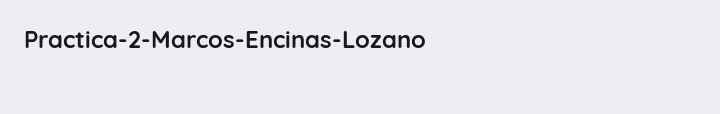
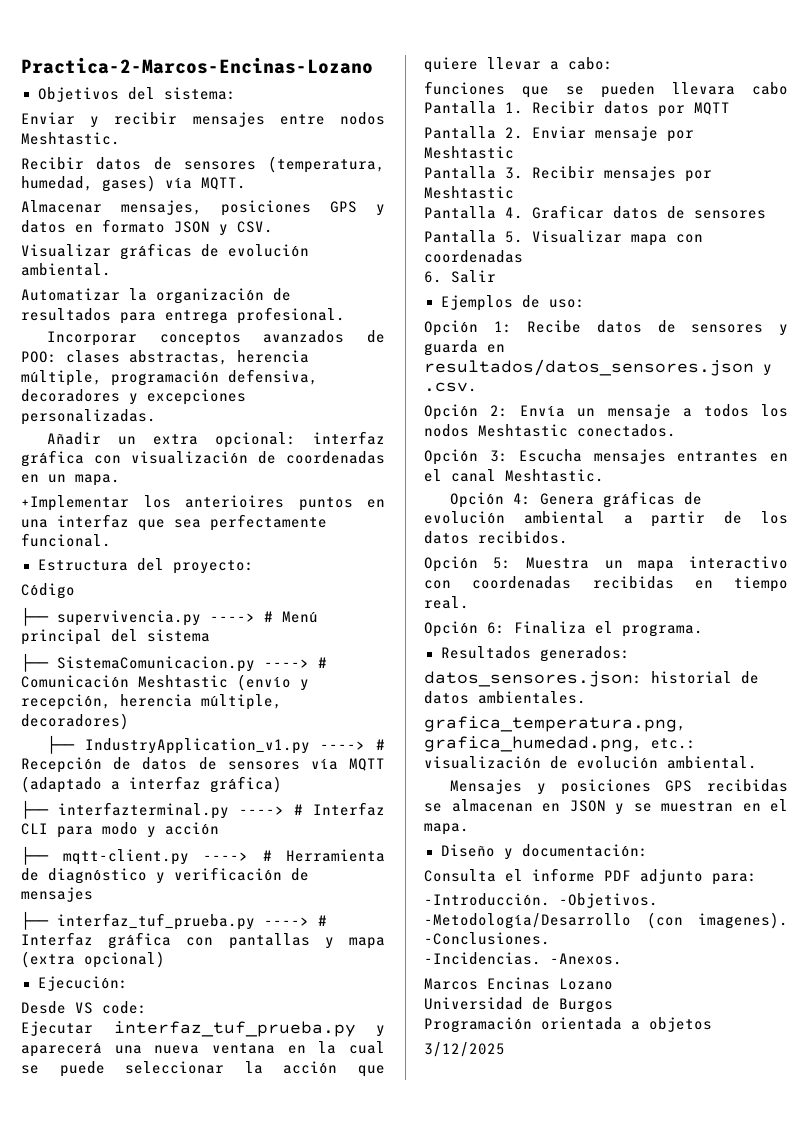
(426, 39) none -> [37,87,236,102] [21,112,385,128] [21,132,120,145] [21,156,385,173] [21,175,246,192] [21,200,385,216] [21,219,273,236] [21,243,309,260] [21,263,111,276] [21,288,291,304] [21,307,345,324] [47,330,385,346] [21,350,309,365] [21,369,318,386] [21,389,246,405] [21,409,156,425] [47,431,385,448] [21,450,385,467] [21,474,120,486] [21,495,385,511] [21,514,327,531] [21,533,111,547] [37,558,254,574] [21,583,75,599] [21,607,318,626] [21,629,210,645] [21,653,327,672] [21,674,309,691] [21,694,282,710] [21,713,129,730] [47,735,385,754] [21,757,385,773] [21,776,282,793] [21,800,385,819] [21,822,219,838] [21,846,385,865] [21,867,309,884] [21,887,93,902] [21,911,327,930] [21,932,385,949] [21,951,165,968] [37,976,128,991] [21,1001,147,1014] [21,1021,385,1037] [21,1041,386,1057] [21,1061,385,1077] [424,57,613,73] [424,81,788,98] [424,101,730,117] [424,126,694,142] [424,146,514,159] [424,166,712,182] [424,186,514,199] [424,205,766,219] [424,230,703,246] [424,250,523,263] [424,270,496,283] [440,295,585,311] [424,320,788,336] [424,340,505,356] [424,359,772,376] [424,382,477,392] [424,404,788,420] [424,424,676,437] [424,449,788,465] [424,469,604,482] [450,491,703,508] [424,511,788,527] [424,531,568,544] [424,556,788,572] [424,576,788,592] [424,596,469,609] [424,621,703,637] [440,646,630,662] [424,671,759,687] [424,691,586,704] [424,716,686,732] [424,736,696,752] [424,756,757,769] [450,779,788,795] [424,799,788,815] [424,823,469,835] [440,844,648,860] [424,868,757,885] [424,893,658,908] [424,912,788,929] [424,932,550,945] [424,952,622,965] [424,977,613,990] [424,997,613,1013] [424,1017,712,1033] [424,1042,505,1057] // Objetivos del sistema: // Enviar y recibir mensajes entre nodos Meshtastic. // Recibir datos de sensores (temperatura, humedad, gases) vía MQTT. // Almacenar mensajes, posiciones GPS y datos en formato JSON y CSV. // Visualizar gráficas de evolución ambiental. // Automatizar la organización de resultados para entrega profesional. // Incorporar conceptos avanzados de POO: clases abstractas, herencia múltiple, programación defensiva, decoradores y excepciones personalizadas. // Añadir un extra opcional: interfaz gráfica con visualización de coordenadas en un mapa. // +Implementar los anterioires puntos en una interfaz que sea perfectamente funcional. // Estructura del proyecto: // Código // ├── supervivencia.py ----> # Menú principal del sistema // ├── SistemaComunicacion.py ----> # Comunicación Meshtastic (envío y recepción, herencia múltiple, decoradores) // ├── IndustryApplication_v1.py ----> # Recepción de datos de sensores vía MQTT (adaptado a interfaz gráfica) // ├── interfazterminal.py ----> # Interfaz CLI para modo y acción // ├── mqtt-client.py ----> # Herramienta de diagnóstico y verificación de mensajes // ├── interfaz_tuf_prueba.py ----> # Interfaz gráfica con pantallas y mapa (extra opcional) // Ejecución: // Desde VS code: // Ejecutar interfaz_tuf_prueba.py y aparecerá una nueva ventana en la cual se puede seleccionar la acción que quiere llevar a cabo: // funciones que se pueden llevara cabo Pantalla 1. Recibir datos por MQTT // Pantalla 2. Enviar mensaje por Meshtastic // Pantalla 3. Recibir mensajes por Meshtastic // Pantalla 4. Graficar datos de sensores // Pantalla 5. Visualizar mapa con coordenadas // 6. Salir // Ejemplos de uso: // Opción 1: Recibe datos de sensores y guarda en resultados/datos_sensores.json y .csv. // Opción 2: Envía un mensaje a todos los nodos Meshtastic conectados. // Opción 3: Escucha mensajes entrantes en el canal Meshtastic. // Opción 4: Genera gráficas de evolución ambiental a partir de los datos recibidos. // Opción 5: Muestra un mapa interactivo con coordenadas recibidas en tiempo real. // Opción 6: Finaliza el programa. // Resultados generados: // datos_sensores.json: historial de datos ambientales. // grafica_temperatura.png, grafica_humedad.png, etc.: visualización de evolución ambiental. // Mensajes y posiciones GPS recibidas se almacenan en JSON y se muestran en el mapa. // Diseño y documentación: // Consulta el informe PDF adjunto para: // -Introducción. -Objetivos. -Metodología/Desarrollo (con imagenes). -Conclusiones. // -Incidencias. -Anexos. // Marcos Encinas Lozano // Universidad de Burgos // Programación orientada a objetos // 3/12/2025

